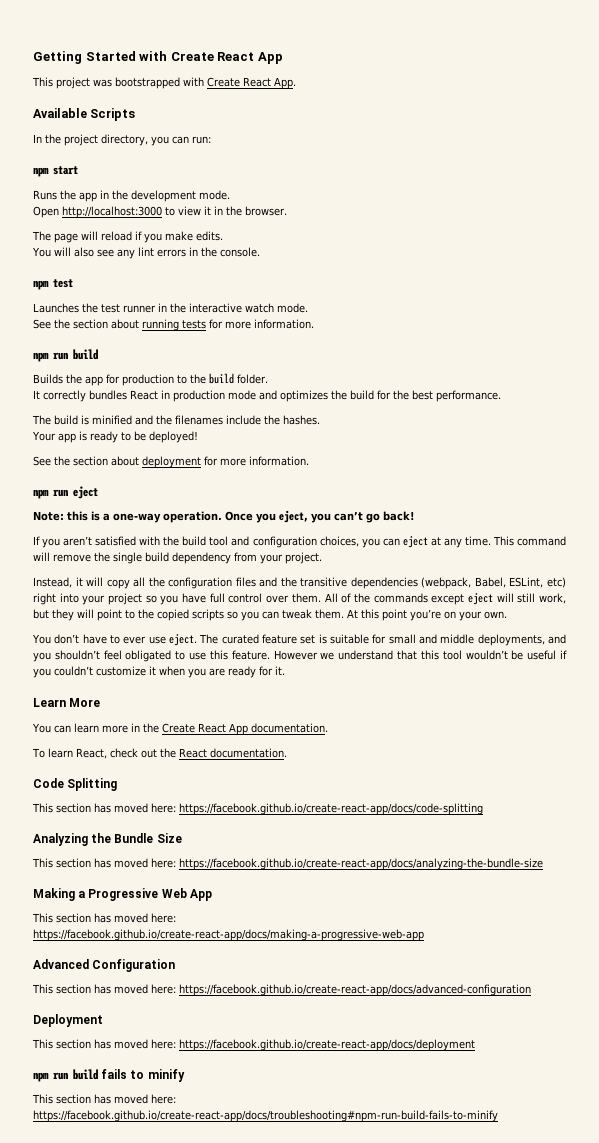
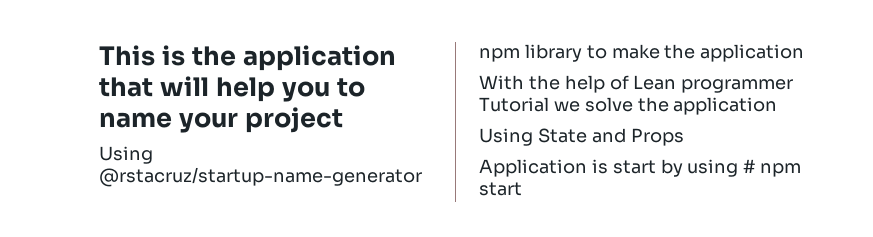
[33,51,283,64] [32,77,296,89] [33,108,136,121] [33,134,211,146] [33,166,78,177] [33,190,230,202] [33,206,287,218] [32,231,223,243] [32,247,260,259] [33,279,73,290] [33,303,308,313] [33,319,314,331] [33,349,98,362] [33,373,268,386] [33,390,501,402] [32,415,320,425] [32,431,198,443] [33,456,309,468] [33,486,98,499] [33,510,415,523] [33,536,566,548] [33,552,322,564] [33,577,567,589] [33,593,566,605] [33,609,507,621] [32,634,567,646] [33,650,567,662] [33,666,285,678] [33,698,101,707] [32,723,328,735] [32,748,287,759] [33,778,118,791] [32,803,483,815] [33,833,182,846] [32,858,543,870] [33,888,212,901] [32,913,176,923] [33,929,424,941] [33,959,176,972] [32,984,531,996] [33,1014,103,1027] [32,1039,475,1051] [33,1069,185,1082] [32,1094,176,1104] [33,1110,498,1122] Getting Started with Create React App // This project was bootstrapped with Create React App. // Available Scripts // In the project directory, you can run: // npm start // Runs the app in the development mode. // Open http://localhost:3000 to view it in the browser. // The page will reload if you make edits. // You will also see any lint errors in the console. // npm test // Launches the test runner in the interactive watch mode. // See the section about running tests for more information. // npm run build // Builds the app for production to the build folder. // It correctly bundles React in production mode and optimizes the build for the best performance. // The build is minified and the filenames include the hashes. // Your app is ready to be deployed! // See the section about deployment for more information. // npm run eject // Note: this is a one-way operation. Once you eject, you can’t go back! // If you aren’t satisfied with the build tool and configuration choices, you can eject at any time. This command will remove the single build dependency from your project. // Instead, it will copy all the configuration files and the transitive dependencies (webpack, Babel, ESLint, etc) right into your project so you have full control over them. All of the commands except eject will still work, but they will point to the copied scripts so you can tweak them. At this point you’re on your own. // You don’t have to ever use eject. The curated feature set is suitable for small and middle deployments, and you shouldn’t feel obligated to use this feature. However we understand that this tool wouldn’t be useful if you couldn’t customize it when you are ready for it. // Learn More // You can learn more in the Create React App documentation. // To learn React, check out the React documentation. // Code Splitting // This section has moved here: https://facebook.github.io/create-react-app/docs/code-splitting // Analyzing the Bundle Size // This section has moved here: https://facebook.github.io/create-react-app/docs/analyzing-the-bundle-size // Making a Progressive Web App // This section has moved here: https://facebook.github.io/create-react-app/docs/making-a-progressive-web-app // Advanced Configuration // This section has moved here: https://facebook.github.io/create-react-app/docs/advanced-configuration // Deployment // This section has moved here: https://facebook.github.io/create-react-app/docs/deployment // npm run build fails to minify // This section has moved here: https://facebook.github.io/create-react-app/docs/troubleshooting#npm-run-build-fails-to-minify -> [99,45,396,71] [99,76,365,102] [99,107,343,133] [99,146,153,164] [99,167,422,187] [479,44,805,62] [479,75,794,93] [479,97,778,115] [479,128,684,146] [479,159,802,177] [479,182,522,196] This is the application that will help you to name your project // Using @rstacruz/startup-name-generator npm library to make the application // With the help of Lean programmer Tutorial we solve the application // Using State and Props // Application is start by using # npm start

